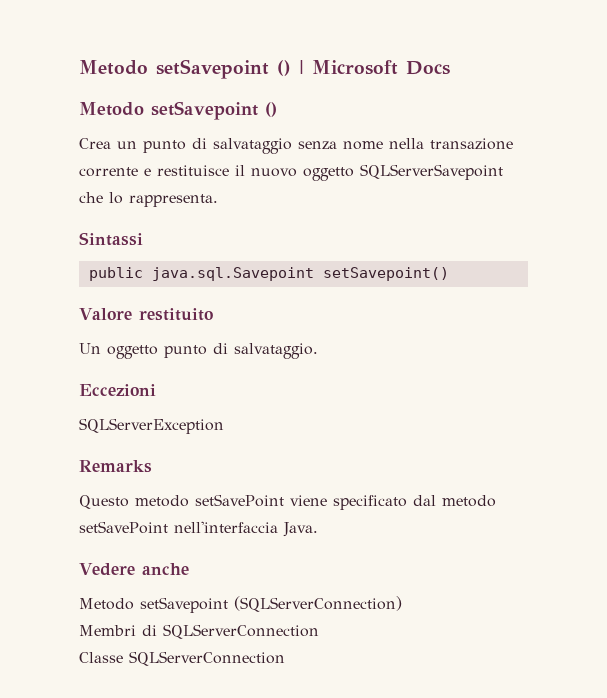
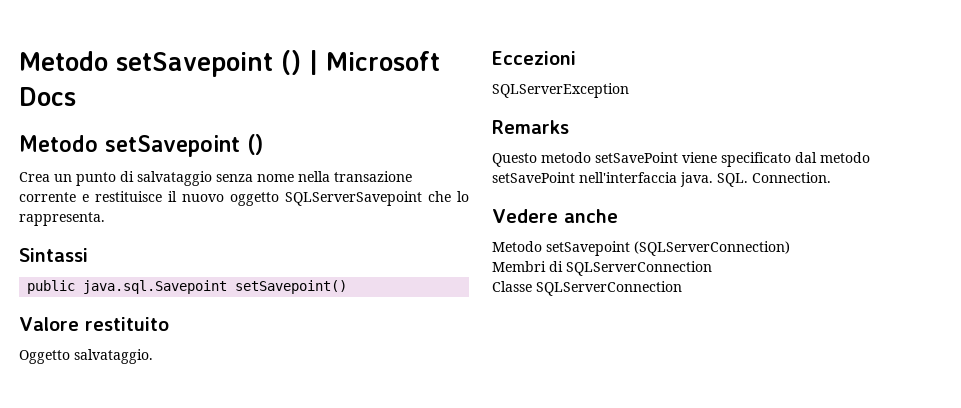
[79,343,228,359] Un oggetto punto di -> [19,350,70,364] Oggetto
[283,522,318,537] Java. -> [680,172,831,187] java. SQL. Connection.

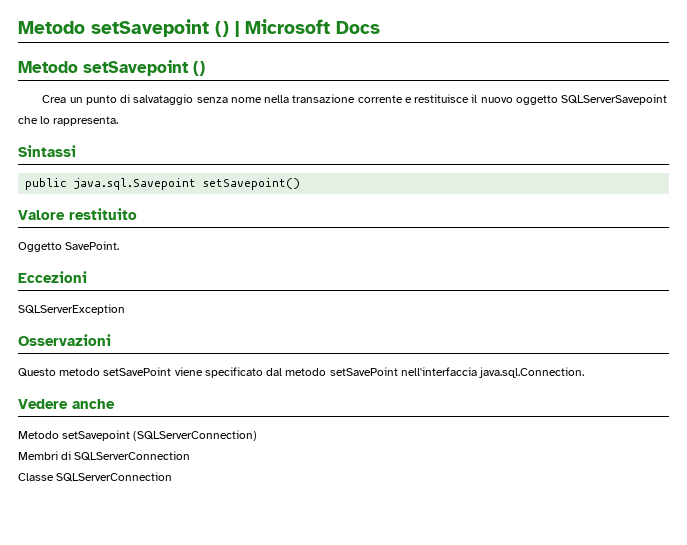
[74,349,153,364] salvataggio. -> [65,241,120,250] SavePoint.
[492,120,569,134] Remarks -> [18,334,111,346] Osservazioni
[680,172,831,187] java. SQL. Connection. -> [479,367,585,378] java.sql.Connection.

